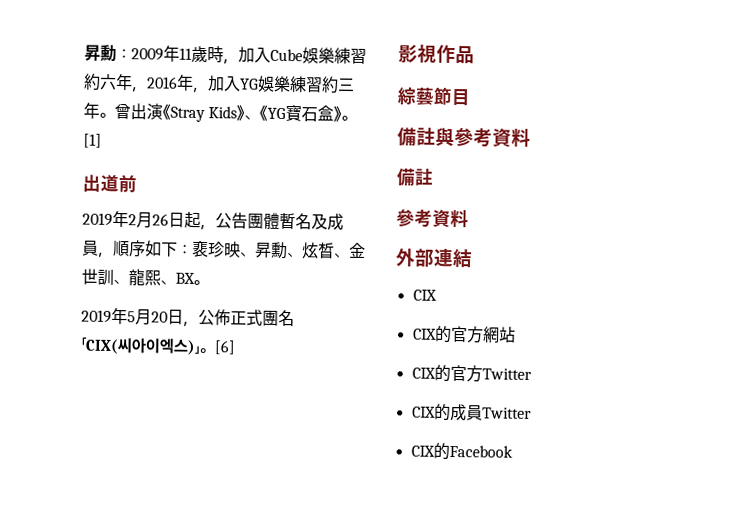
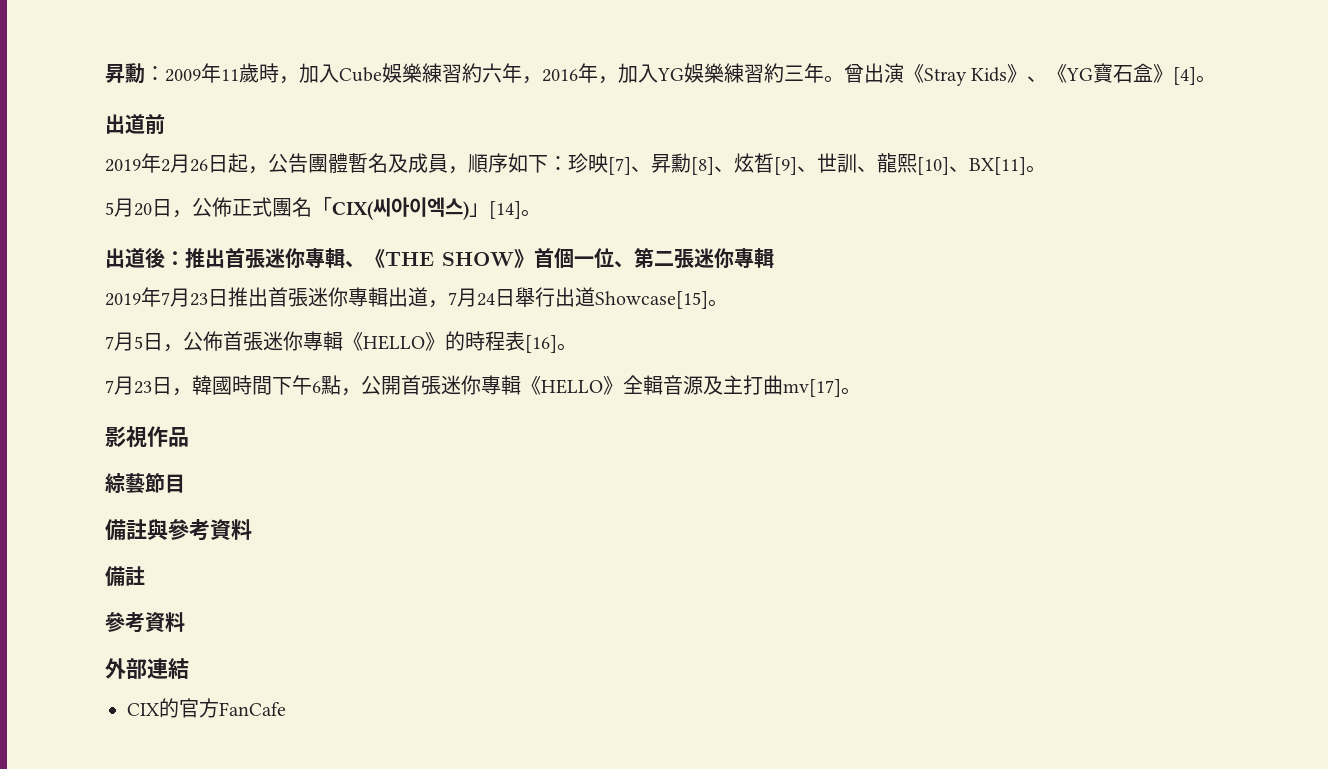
[341,115,358,121] [83,133,102,148] 。[1] -> [1173,67,1217,85] [4]。
[192,239,366,260] [81,268,209,286] [81,307,128,325] 裵珍映、昇勳、炫晳、金世訓、龍熙、BX。 // 2019年 -> [568,153,1046,175] 珍映[7]、昇勳[8]、炫晳[9]、世訓、龍熙[10]、BX[11]。 //
[199,340,236,355] 。[6] -> [489,201,541,219] [105,248,774,269] [105,287,728,309] [105,331,577,353] [105,375,861,397] [14]。 // 出道後：推出首張迷你專輯、《THE SHOW》首個一位、第二張迷你專輯 // 2019年7月23日推出首張迷你專輯出道，7月24日舉行出道Showcase[15]。 // 7月5日，公佈首張迷你專輯《HELLO》的時程表[16]。 // 7月23日，韓國時間下午6點，公開首張迷你專輯《HELLO》全輯音源及主打曲mv[17]。
[412,325,516,344] [411,364,532,383] [411,403,532,422] [410,442,513,460] // CIX的官方網站 // CIX的官方Twitter // CIX的成員Twitter // CIX的Facebook -> [159,698,286,718] 的官方FanCafe

